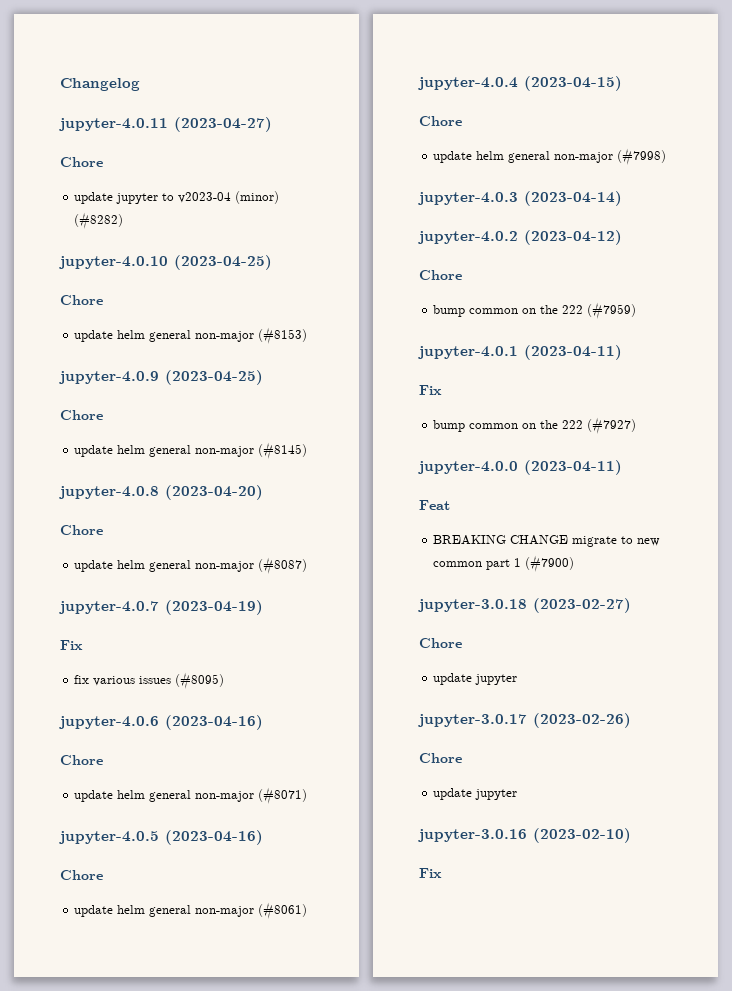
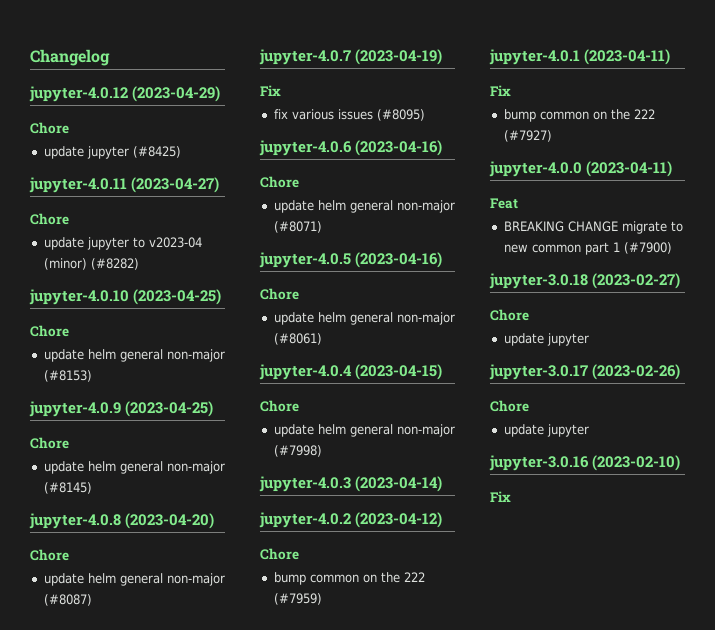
(140, 84) none -> [29,86,221,102] [30,122,69,134] [43,146,181,159] // jupyter-4.0.12 (2023-04-29) // Chore // update jupyter (#8425)

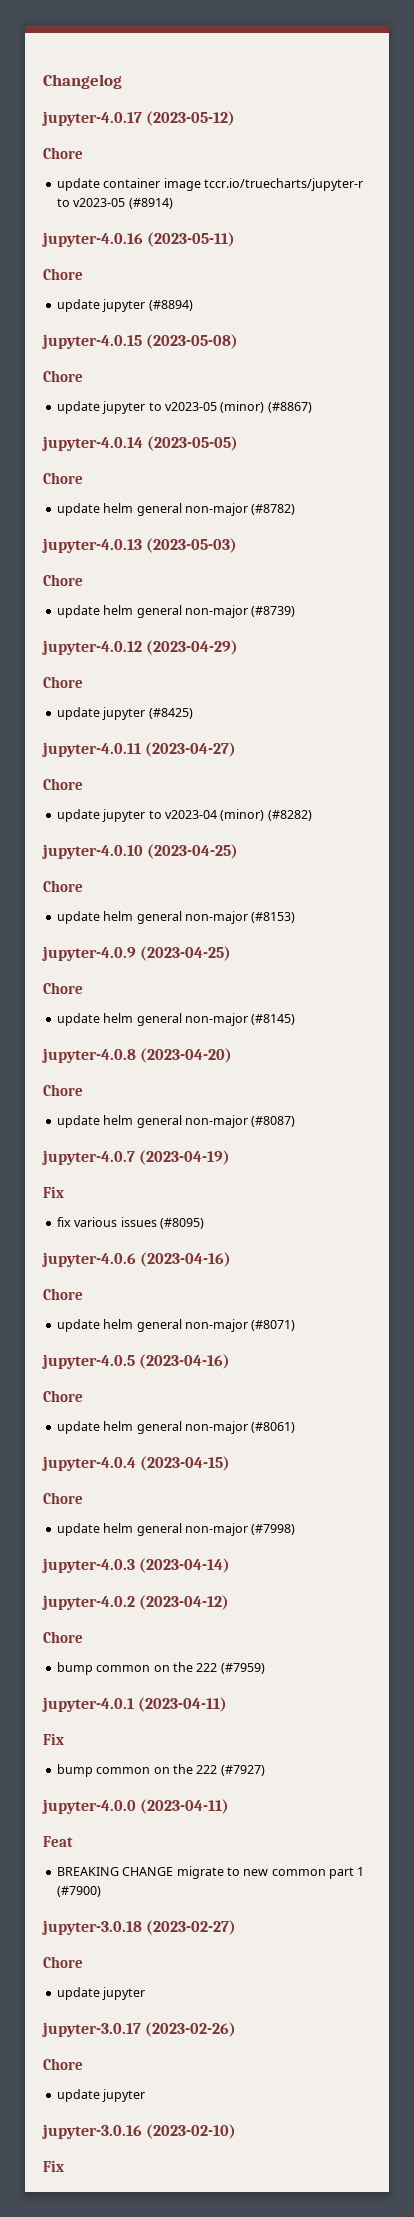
(110, 57) none -> [42,111,236,126] [43,147,83,159] [56,178,363,191] [56,198,173,209] [42,232,236,247] [43,268,83,280] [56,299,193,312] [42,334,239,349] [43,370,83,382] [56,401,312,414] [42,436,239,451] [43,472,83,484] [56,503,296,516] [42,538,238,553] [43,574,83,586] [56,605,296,618] // jupyter-4.0.17 (2023-05-12) // Chore // update container image tccr.io/truecharts/jupyter-r to v2023-05 (#8914) // jupyter-4.0.16 (2023-05-11) // Chore // update jupyter (#8894) // jupyter-4.0.15 (2023-05-08) // Chore // update jupyter to v2023-05 (minor) (#8867) // jupyter-4.0.14 (2023-05-05) // Chore // update helm general non-major (#8782) // jupyter-4.0.13 (2023-05-03) // Chore // update helm general non-major (#8739)

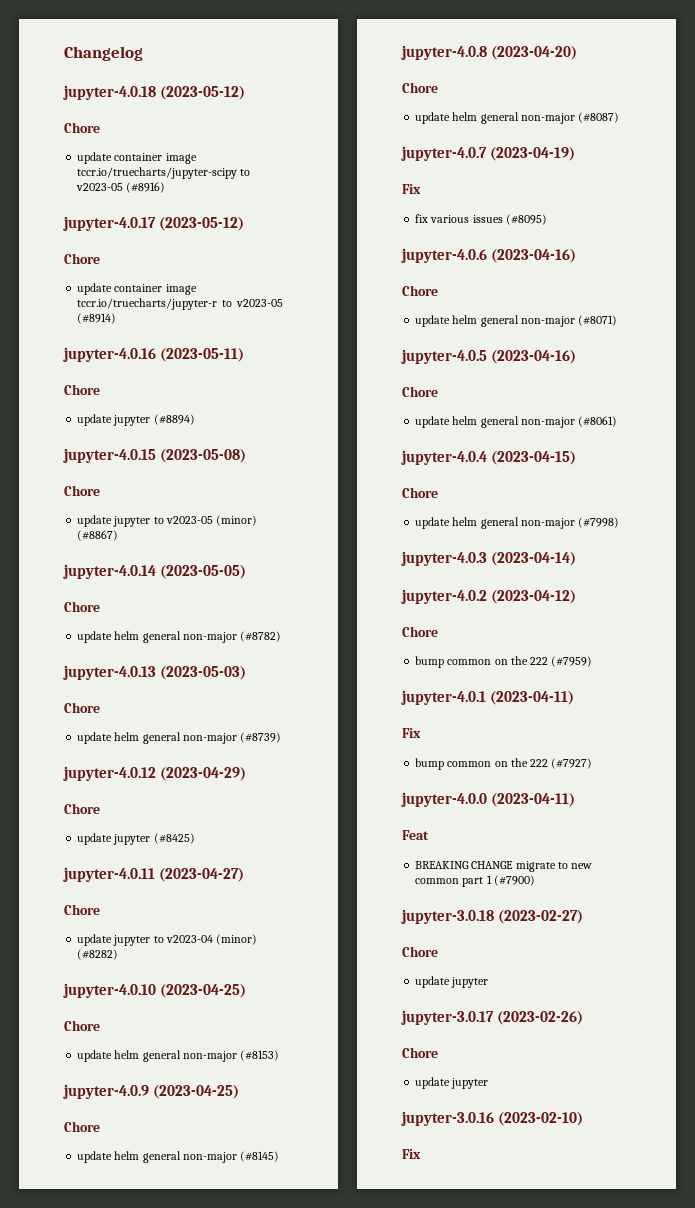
(122, 81) none -> [63,85,246,100] [64,122,100,133] [77,152,197,164] [77,167,251,179] [76,182,166,193] // jupyter-4.0.18 (2023-05-12) // Chore // update container image tccr.io/truecharts/jupyter-scipy to v2023-05 (#8916)

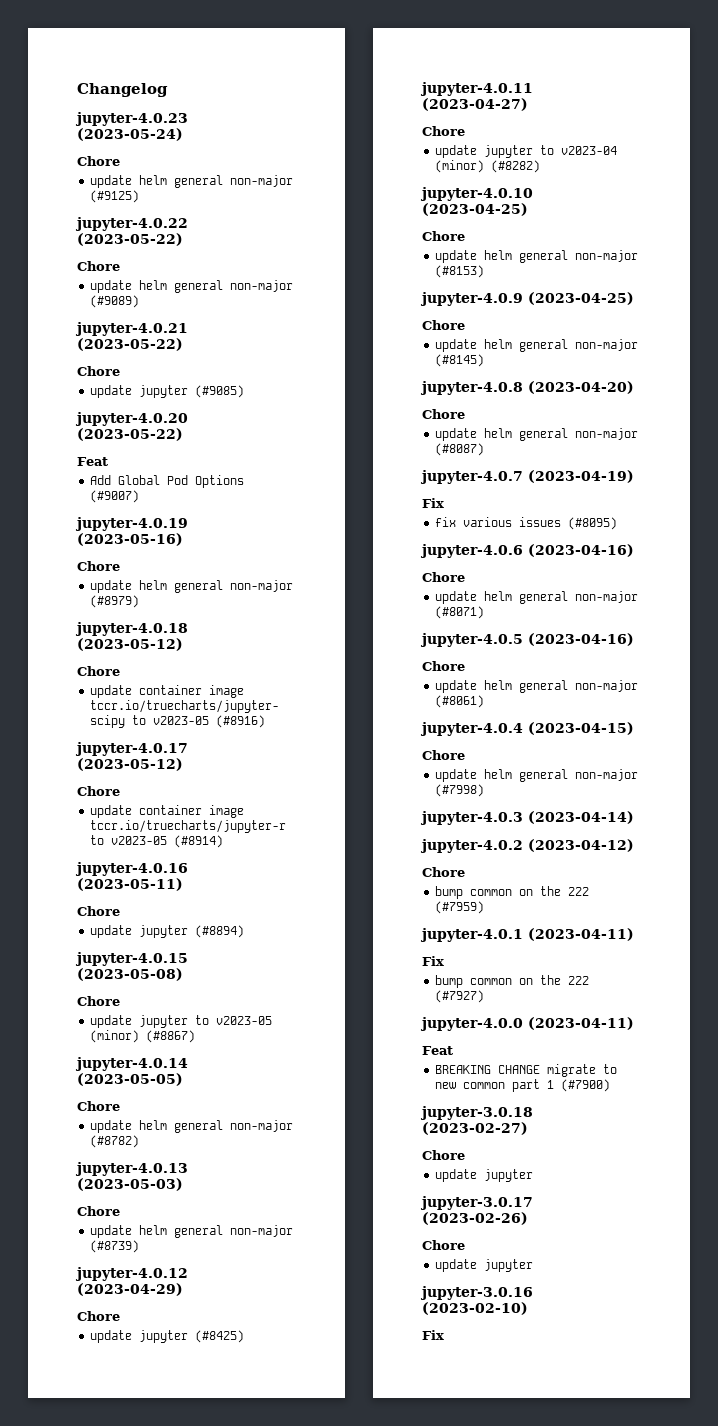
(143, 53) none -> [75,112,188,126] [77,128,183,141] [77,156,120,166] [90,175,294,188] [90,190,140,203] [75,217,188,231] [77,233,183,246] [77,261,120,271] [90,280,294,293] [90,295,140,308] [75,322,188,336] [77,338,183,351] [77,366,120,376] [90,385,245,398] [75,412,188,426] [77,428,183,441] [77,457,108,466] [90,475,245,488] [90,490,140,503] [75,517,188,531] [77,533,183,546] [77,561,120,571] [90,580,294,593] [90,595,140,608] // jupyter-4.0.23 (2023-05-24) // Chore // update helm general non-major (#9125) // jupyter-4.0.22 (2023-05-22) // Chore // update helm general non-major (#9089) // jupyter-4.0.21 (2023-05-22) // Chore // update jupyter (#9085) // jupyter-4.0.20 (2023-05-22) // Feat // Add Global Pod Options (#9007) // jupyter-4.0.19 (2023-05-16) // Chore // update helm general non-major (#8979)

